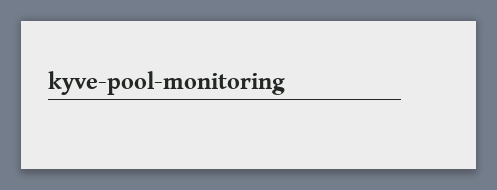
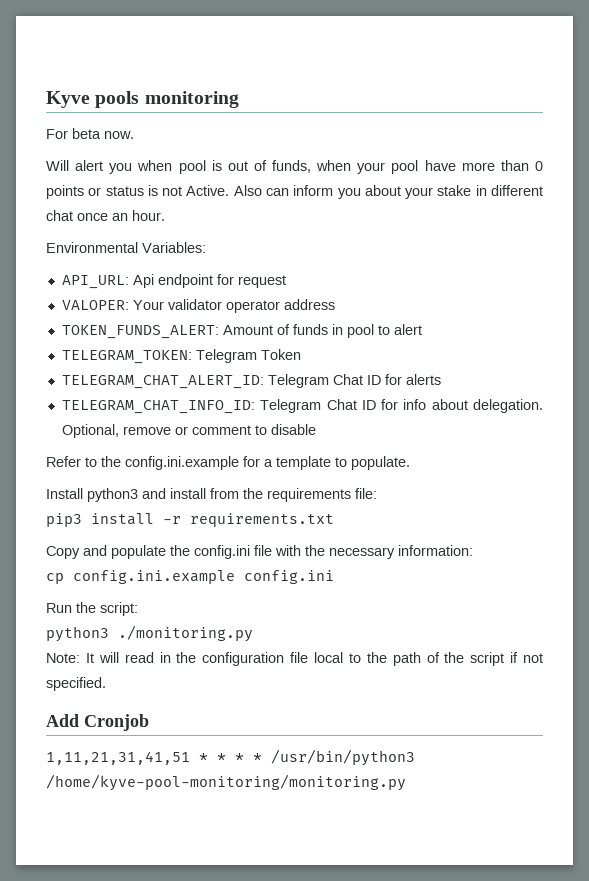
[48,71,285,95] kyve-pool-monitoring -> [46,91,239,108] [46,128,134,139] [46,160,543,174] [46,185,543,199] [46,210,165,221] [46,242,206,253] [61,274,286,289] [61,299,335,313] [61,324,422,339] [61,349,301,364] [61,374,441,389] [61,399,543,414] [61,424,316,438] [46,456,410,470] [46,488,377,502] [46,513,334,527] [46,545,473,559] [46,570,334,584] [46,602,138,616] [46,625,253,642] [46,652,543,666] [46,677,106,691] [46,714,149,731] [46,749,415,766] [46,774,406,791] Kyve pools monitoring // For beta now. // Will alert you when pool is out of funds, when your pool have more than 0 points or status is not Active. Also can inform you about your stake in different chat once an hour. // Environmental Variables: // API_URL: Api endpoint for request // VALOPER: Your validator operator address // TOKEN_FUNDS_ALERT: Amount of funds in pool to alert // TELEGRAM_TOKEN: Telegram Token // TELEGRAM_CHAT_ALERT_ID: Telegram Chat ID for alerts // TELEGRAM_CHAT_INFO_ID: Telegram Chat ID for info about delegation. Optional, remove or comment to disable // Refer to the config.ini.example for a template to populate. // Install python3 and install from the requirements file: // pip3 install -r requirements.txt // Copy and populate the config.ini file with the necessary information: // cp config.ini.example config.ini // Run the script: // python3 ./monitoring.py // Note: It will read in the configuration file local to the path of the script if not specified. // Add Cronjob // 1,11,21,31,41,51 * * * * /usr/bin/python3 /home/kyve-pool-monitoring/monitoring.py

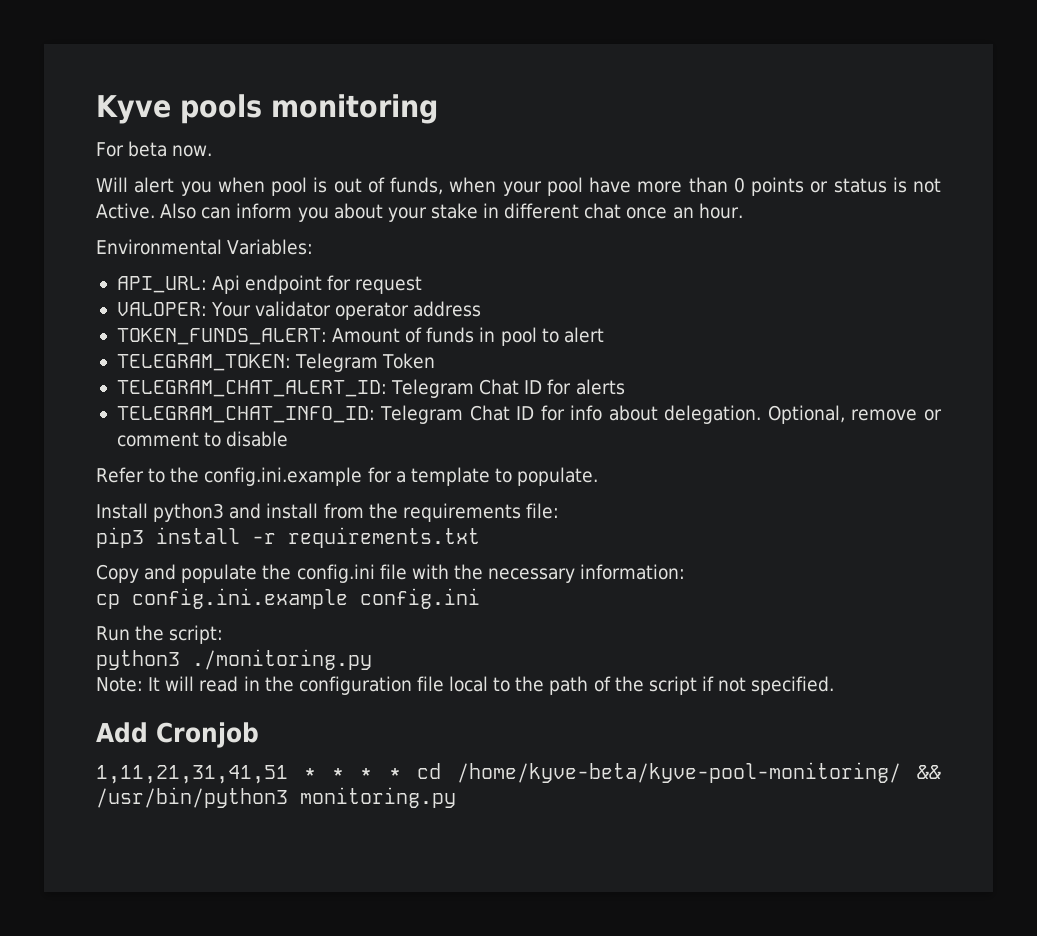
[271,749,415,766] [46,774,406,791] /usr/bin/python3 /home/kyve-pool-monitoring/monitoring.py -> [416,762,941,783] [96,787,456,808] cd /home/kyve-beta/kyve-pool-monitoring/ && /usr/bin/python3 monitoring.py

